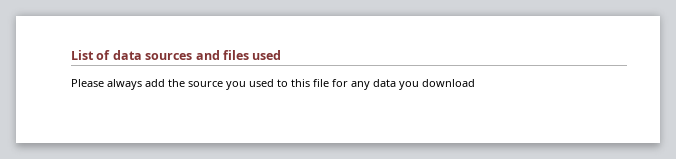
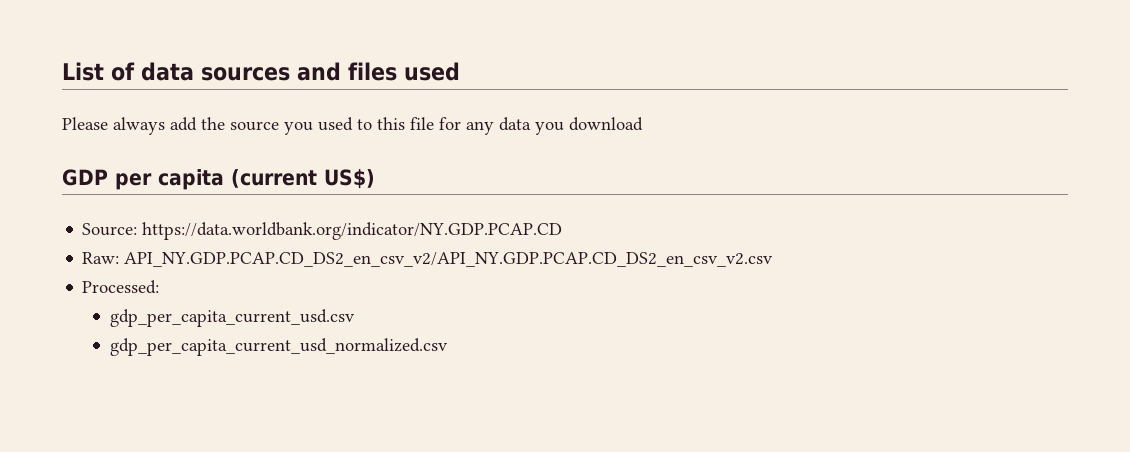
(475, 83) none -> [62,169,375,190] [82,222,563,240] [82,252,774,267] [82,280,160,294] [110,309,356,327] [110,338,449,356] // GDP per capita (current US$) // Source: https://data.worldbank.org/indicator/NY.GDP.PCAP.CD // Raw: API_NY.GDP.PCAP.CD_DS2_en_csv_v2/API_NY.GDP.PCAP.CD_DS2_en_csv_v2.csv // Processed: // gdp_per_capita_current_usd.csv // gdp_per_capita_current_usd_normalized.csv

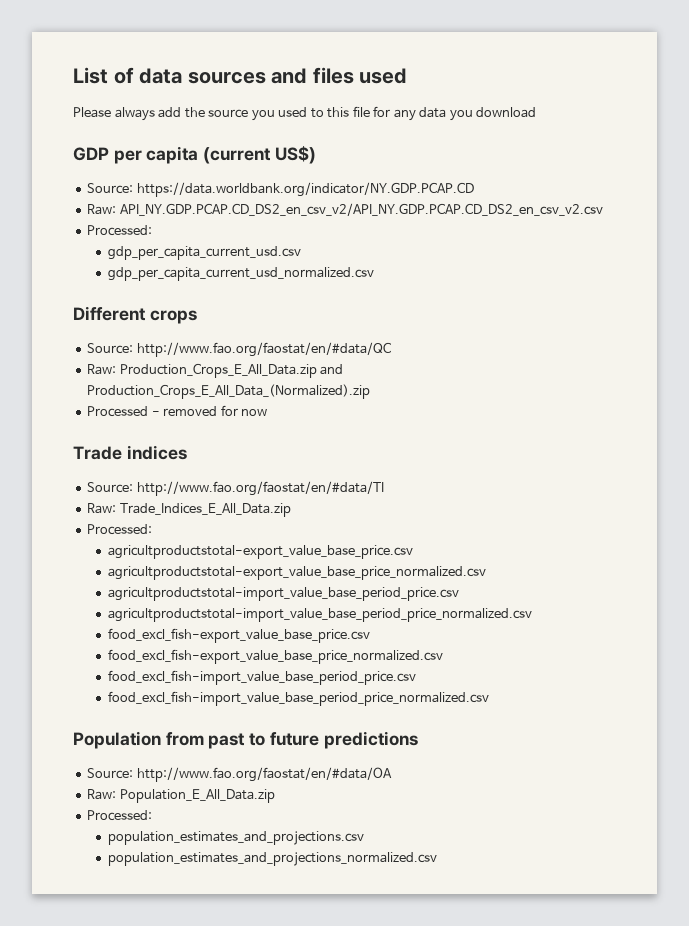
(449, 347) none -> [73,306,197,324] [87,342,391,357] [87,363,344,378] [87,384,371,399] [87,405,268,417] [73,445,187,460] [87,481,384,496] [87,503,291,517] [87,524,153,535] [108,545,414,559] [108,566,487,580] [108,587,460,601] [108,608,533,622] [108,628,371,643] [108,649,444,664] [108,670,417,685] [108,691,490,706] [73,731,418,749] [87,767,392,782] [87,789,275,803] [87,810,153,821] [108,831,365,845] [108,852,438,866] // Different crops // Source: http://www.fao.org/faostat/en/#data/QC // Raw: Production_Crops_E_All_Data.zip and Production_Crops_E_All_Data_(Normalized).zip // Processed - removed for now // Trade indices // Source: http://www.fao.org/faostat/en/#data/TI // Raw: Trade_Indices_E_All_Data.zip // Processed: // agricultproductstotal-export_value_base_price.csv // agricultproductstotal-export_value_base_price_normalized.csv // agricultproductstotal-import_value_base_period_price.csv // agricultproductstotal-import_value_base_period_price_normalized.csv // food_excl_fish-export_value_base_price.csv // food_excl_fish-export_value_base_price_normalized.csv // food_excl_fish-import_value_base_period_price.csv // food_excl_fish-import_value_base_period_price_normalized.csv // Population from past to future predictions // Source: http://www.fao.org/faostat/en/#data/OA // Raw: Population_E_All_Data.zip // Processed: // population_estimates_and_projections.csv // population_estimates_and_projections_normalized.csv

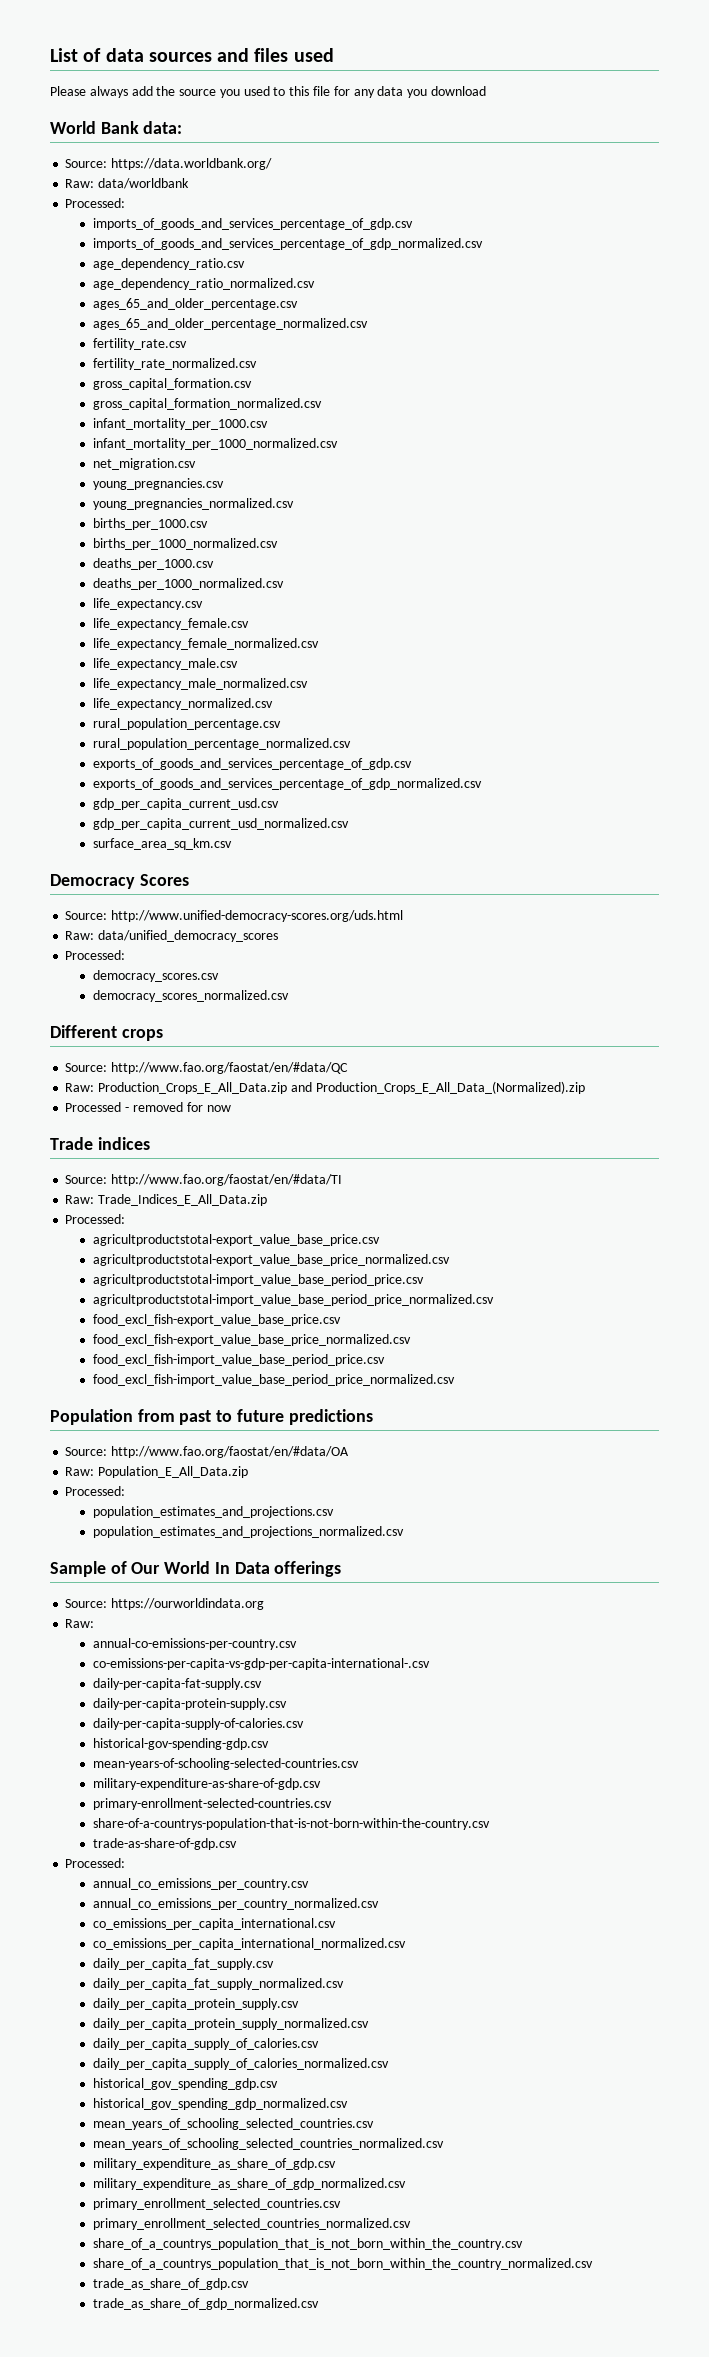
[73,146,316,164] [87,182,474,197] [87,203,603,216] [87,225,153,236] [108,246,302,260] [108,267,375,281] GDP per capita (current US$) // Source: https://data.worldbank.org/indicator/NY.GDP.PCAP.CD // Raw: API_NY.GDP.PCAP.CD_DS2_en_csv_v2/API_NY.GDP.PCAP.CD_DS2_en_csv_v2.csv // Processed: // gdp_per_capita_current_usd.csv // gdp_per_capita_current_usd_normalized.csv -> [50,121,183,134] [65,158,273,170] [65,178,190,189] [65,198,126,208] [92,218,413,230] [92,238,483,250] [92,258,245,270] [92,278,315,290] [92,298,298,310] [92,318,368,330] [92,338,187,350] [92,358,257,370] [92,378,252,390] [92,398,322,410] [92,418,268,430] [92,438,338,450] [92,458,196,470] [92,478,224,490] [92,498,294,510] [92,518,208,530] [92,538,278,550] [92,558,214,570] [92,578,284,590] [92,598,203,610] [92,618,249,630] [92,638,319,650] [92,658,238,670] [92,678,308,690] [92,698,273,710] [92,718,281,730] [92,738,351,750] [92,758,412,770] [92,778,482,790] [92,798,279,810] [92,818,349,830] [92,838,232,850] [50,874,189,889] [65,910,404,922] [65,930,279,942] [65,950,126,960] [92,970,219,982] [92,990,289,1002] World Bank data: // Source: https://data.worldbank.org/ // Raw: data/worldbank // Processed: // imports_of_goods_and_services_percentage_of_gdp.csv // imports_of_goods_and_services_percentage_of_gdp_normalized.csv // age_dependency_ratio.csv // age_dependency_ratio_normalized.csv // ages_65_and_older_percentage.csv // ages_65_and_older_percentage_normalized.csv // fertility_rate.csv // fertility_rate_normalized.csv // gross_capital_formation.csv // gross_capital_formation_normalized.csv // infant_mortality_per_1000.csv // infant_mortality_per_1000_normalized.csv // net_migration.csv // young_pregnancies.csv // young_pregnancies_normalized.csv // births_per_1000.csv // births_per_1000_normalized.csv // deaths_per_1000.csv // deaths_per_1000_normalized.csv // life_expectancy.csv // life_expectancy_female.csv // life_expectancy_female_normalized.csv // life_expectancy_male.csv // life_expectancy_male_normalized.csv // life_expectancy_normalized.csv // rural_population_percentage.csv // rural_population_percentage_normalized.csv // exports_of_goods_and_services_percentage_of_gdp.csv // exports_of_goods_and_services_percentage_of_gdp_normalized.csv // gdp_per_capita_current_usd.csv // gdp_per_capita_current_usd_normalized.csv // surface_area_sq_km.csv // Democracy Scores // Source: http://www.unified-democracy-scores.org/uds.html // Raw: data/unified_democracy_scores // Processed: // democracy_scores.csv // democracy_scores_normalized.csv
(438, 859) none -> [50,1561,342,1577] [65,1598,265,1610] [65,1619,95,1628] [92,1638,297,1650] [92,1658,430,1670] [92,1678,262,1690] [92,1698,287,1710] [92,1718,304,1730] [92,1738,269,1750] [92,1758,359,1770] [92,1778,321,1790] [92,1798,332,1810] [92,1818,490,1830] [92,1838,237,1850] [65,1858,126,1868] [92,1878,309,1890] [92,1898,379,1910] [92,1918,336,1930] [92,1938,406,1950] [92,1958,274,1970] [92,1978,344,1990] [92,1998,299,2010] [92,2018,369,2030] [92,2038,319,2050] [92,2058,389,2070] [92,2078,278,2090] [92,2098,348,2110] [92,2118,374,2130] [92,2138,444,2150] [92,2158,336,2170] [92,2178,406,2190] [92,2198,341,2210] [92,2218,411,2230] [92,2238,523,2250] [92,2258,593,2270] [92,2278,249,2290] [92,2298,319,2310] // Sample of Our World In Data offerings // Source: https://ourworldindata.org // Raw: // annual-co-emissions-per-country.csv // co-emissions-per-capita-vs-gdp-per-capita-international-.csv // daily-per-capita-fat-supply.csv // daily-per-capita-protein-supply.csv // daily-per-capita-supply-of-calories.csv // historical-gov-spending-gdp.csv // mean-years-of-schooling-selected-countries.csv // military-expenditure-as-share-of-gdp.csv // primary-enrollment-selected-countries.csv // share-of-a-countrys-population-that-is-not-born-within-the-country.csv // trade-as-share-of-gdp.csv // Processed: // annual_co_emissions_per_country.csv // annual_co_emissions_per_country_normalized.csv // co_emissions_per_capita_international.csv // co_emissions_per_capita_international_normalized.csv // daily_per_capita_fat_supply.csv // daily_per_capita_fat_supply_normalized.csv // daily_per_capita_protein_supply.csv // daily_per_capita_protein_supply_normalized.csv // daily_per_capita_supply_of_calories.csv // daily_per_capita_supply_of_calories_normalized.csv // historical_gov_spending_gdp.csv // historical_gov_spending_gdp_normalized.csv // mean_years_of_schooling_selected_countries.csv // mean_years_of_schooling_selected_countries_normalized.csv // military_expenditure_as_share_of_gdp.csv // military_expenditure_as_share_of_gdp_normalized.csv // primary_enrollment_selected_countries.csv // primary_enrollment_selected_countries_normalized.csv // share_of_a_countrys_population_that_is_not_born_within_the_country.csv // share_of_a_countrys_population_that_is_not_born_within_the_country_normalized.csv // trade_as_share_of_gdp.csv // trade_as_share_of_gdp_normalized.csv

